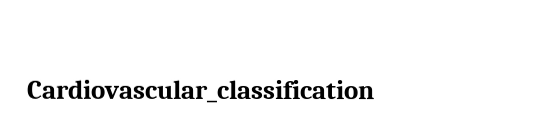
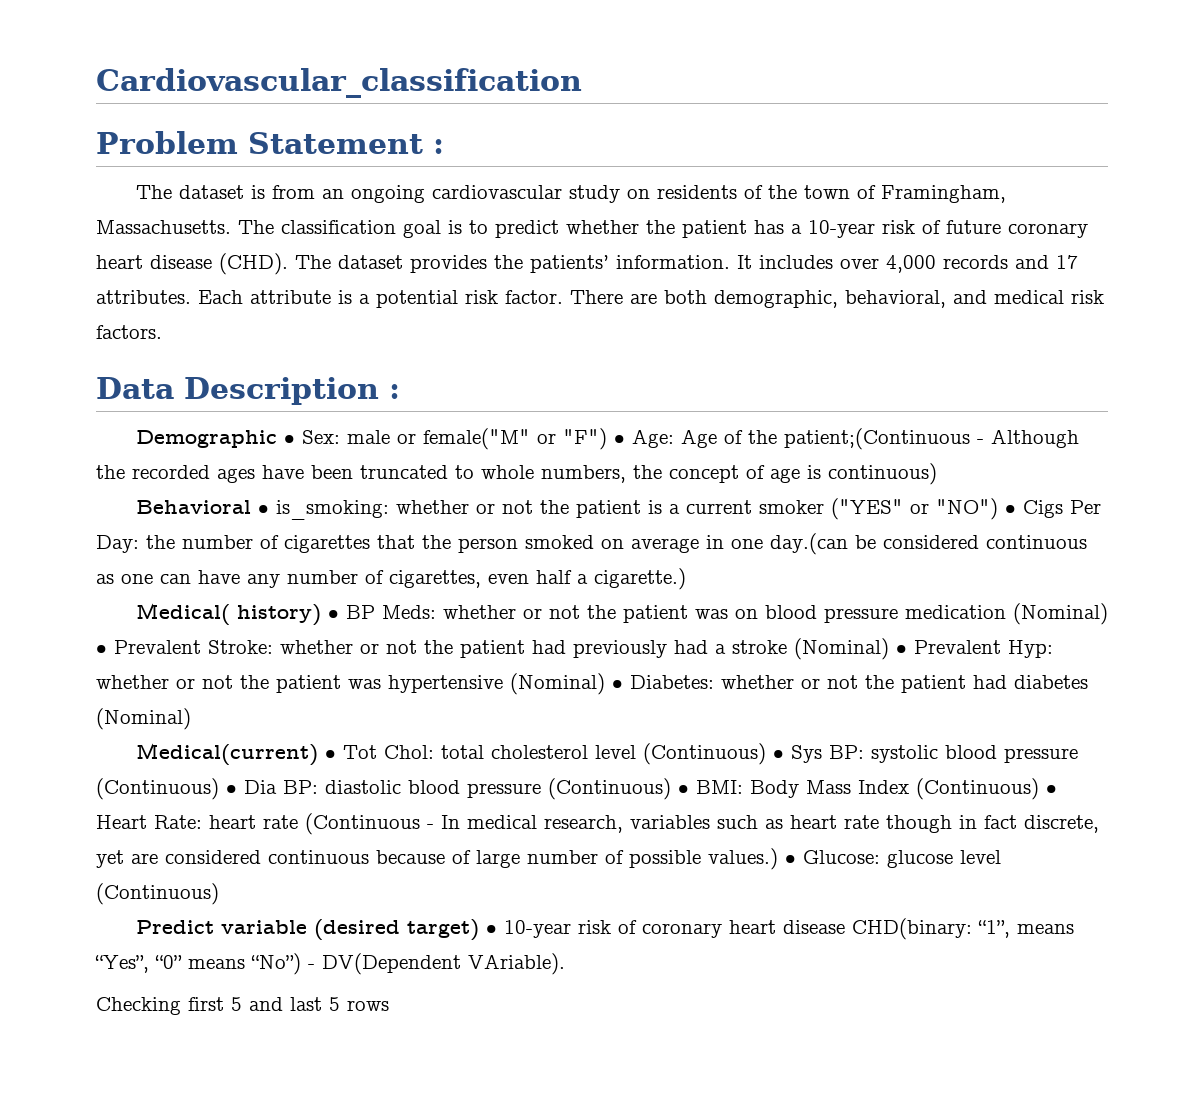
(374, 91) none -> [96,131,444,154] [135,185,1006,203] [96,220,1088,238] [96,253,1078,275] [96,290,1104,308] [96,325,162,339] [96,377,400,405] [135,428,1079,450] [96,463,937,485] [135,498,1101,520] [96,533,1087,555] [96,568,686,590] [135,603,1108,626] [96,638,1053,660] [96,673,1088,695] [96,708,191,730] [135,743,1078,766] [96,778,1057,800] [96,813,1099,835] [96,848,1001,870] [96,883,219,905] [135,918,1074,941] [95,953,565,975] [96,997,389,1015] // Problem Statement : // The dataset is from an ongoing cardiovascular study on residents of the town of Framingham, Massachusetts. The classification goal is to predict whether the patient has a 10-year risk of future coronary heart disease (CHD). The dataset provides the patients’ information. It includes over 4,000 records and 17 attributes. Each attribute is a potential risk factor. There are both demographic, behavioral, and medical risk factors. // Data Description : // Demographic • Sex: male or female("M" or "F") • Age: Age of the patient;(Continuous - Although the recorded ages have been truncated to whole numbers, the concept of age is continuous) // Behavioral • is_smoking: whether or not the patient is a current smoker ("YES" or "NO") • Cigs Per Day: the number of cigarettes that the person smoked on average in one day.(can be considered continuous as one can have any number of cigarettes, even half a cigarette.) // Medical( history) • BP Meds: whether or not the patient was on blood pressure medication (Nominal) • Prevalent Stroke: whether or not the patient had previously had a stroke (Nominal) • Prevalent Hyp: whether or not the patient was hypertensive (Nominal) • Diabetes: whether or not the patient had diabetes (Nominal) // Medical(current) • Tot Chol: total cholesterol level (Continuous) • Sys BP: systolic blood pressure (Continuous) • Dia BP: diastolic blood pressure (Continuous) • BMI: Body Mass Index (Continuous) • Heart Rate: heart rate (Continuous - In medical research, variables such as heart rate though in fact discrete, yet are considered continuous because of large number of possible values.) • Glucose: glucose level (Continuous) // Predict variable (desired target) • 10-year risk of coronary heart disease CHD(binary: “1”, means “Yes”, “0” means “No”) - DV(Dependent VAriable). // Checking first 5 and last 5 rows

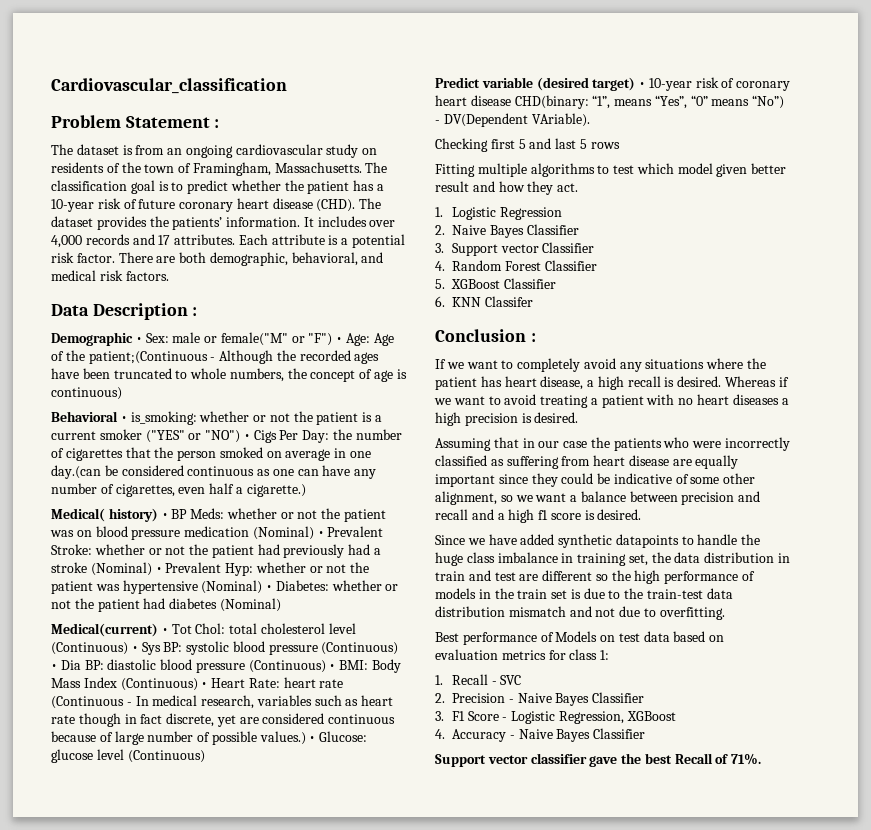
(389, 1005) none -> [435,163,787,177] [435,181,579,195] [435,207,562,220] [435,224,579,238] [435,242,595,256] [435,260,597,271] [435,278,556,289] [435,296,533,307] [435,329,536,342] [435,358,767,372] [435,376,789,390] [434,394,789,408] [435,412,579,426] [435,437,791,451] [435,455,739,469] [435,473,756,487] [435,491,761,505] [435,509,642,523] [435,534,761,548] [435,552,791,566] [435,570,756,584] [435,588,733,599] [435,606,725,620] [435,631,725,645] [435,649,610,660] [435,674,522,685] [435,692,645,706] [435,711,676,724] [435,728,646,742] [435,753,762,767] // Fitting multiple algorithms to test which model given better result and how they act. // 1. Logistic Regression // 2. Naive Bayes Classifier // 3. Support vector Classifier // 4. Random Forest Classifier // 5. XGBoost Classifier // 6. KNN Classifer // Conclusion : // If we want to completely avoid any situations where the patient has heart disease, a high recall is desired. Whereas if we want to avoid treating a patient with no heart diseases a high precision is desired. // Assuming that in our case the patients who were incorrectly classified as suffering from heart disease are equally important since they could be indicative of some other alignment, so we want a balance between precision and recall and a high f1 score is desired. // Since we have added synthetic datapoints to handle the huge class imbalance in training set, the data distribution in train and test are different so the high performance of models in the train set is due to the train-test data distribution mismatch and not due to overfitting. // Best performance of Models on test data based on evaluation metrics for class 1: // 1. Recall - SVC // 2. Precision - Naive Bayes Classifier // 3. F1 Score - Logistic Regression, XGBoost // 4. Accuracy - Naive Bayes Classifier // Support vector classifier gave the best Recall of 71%.

